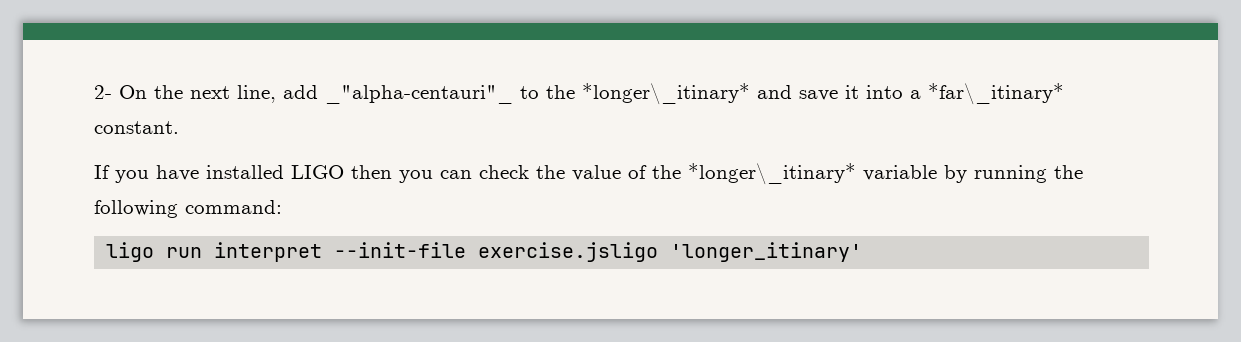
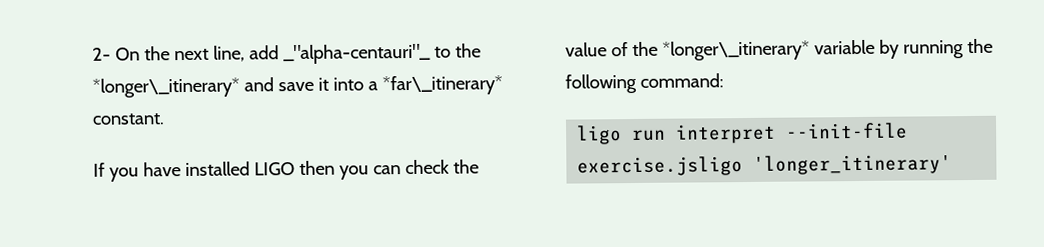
[582,83,750,105] *longer\_itinary* -> [92,77,240,98] *longer\_itinerary*
[928,83,1064,105] *far\_itinary* -> [381,75,503,96] *far\_itinerary*
[688,163,856,185] *longer\_itinary* -> [661,40,810,61] *longer\_itinerary*
[670,242,863,262] 'longer_itinary' -> [753,154,953,175] 'longer_itinerary'

